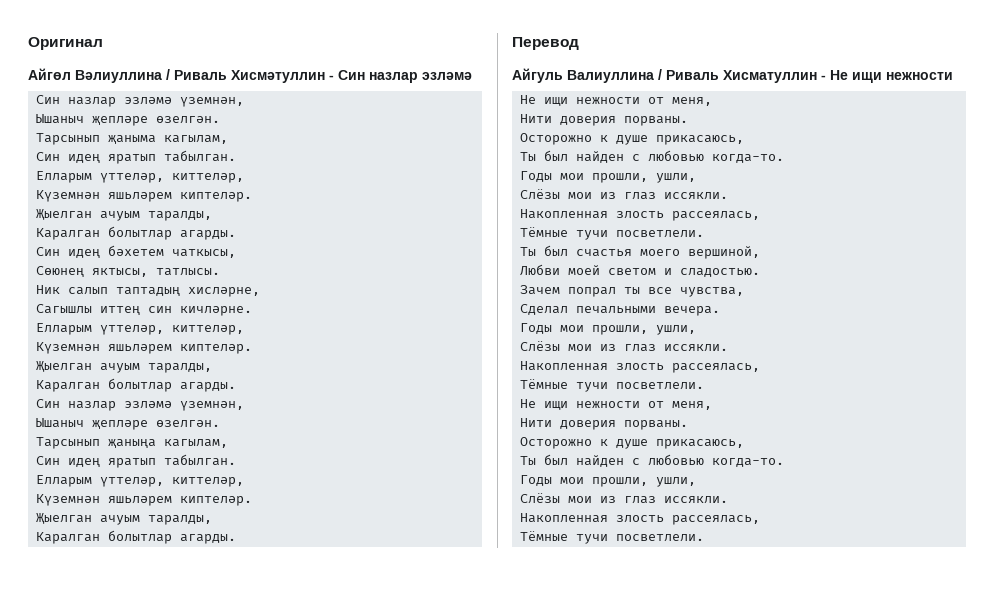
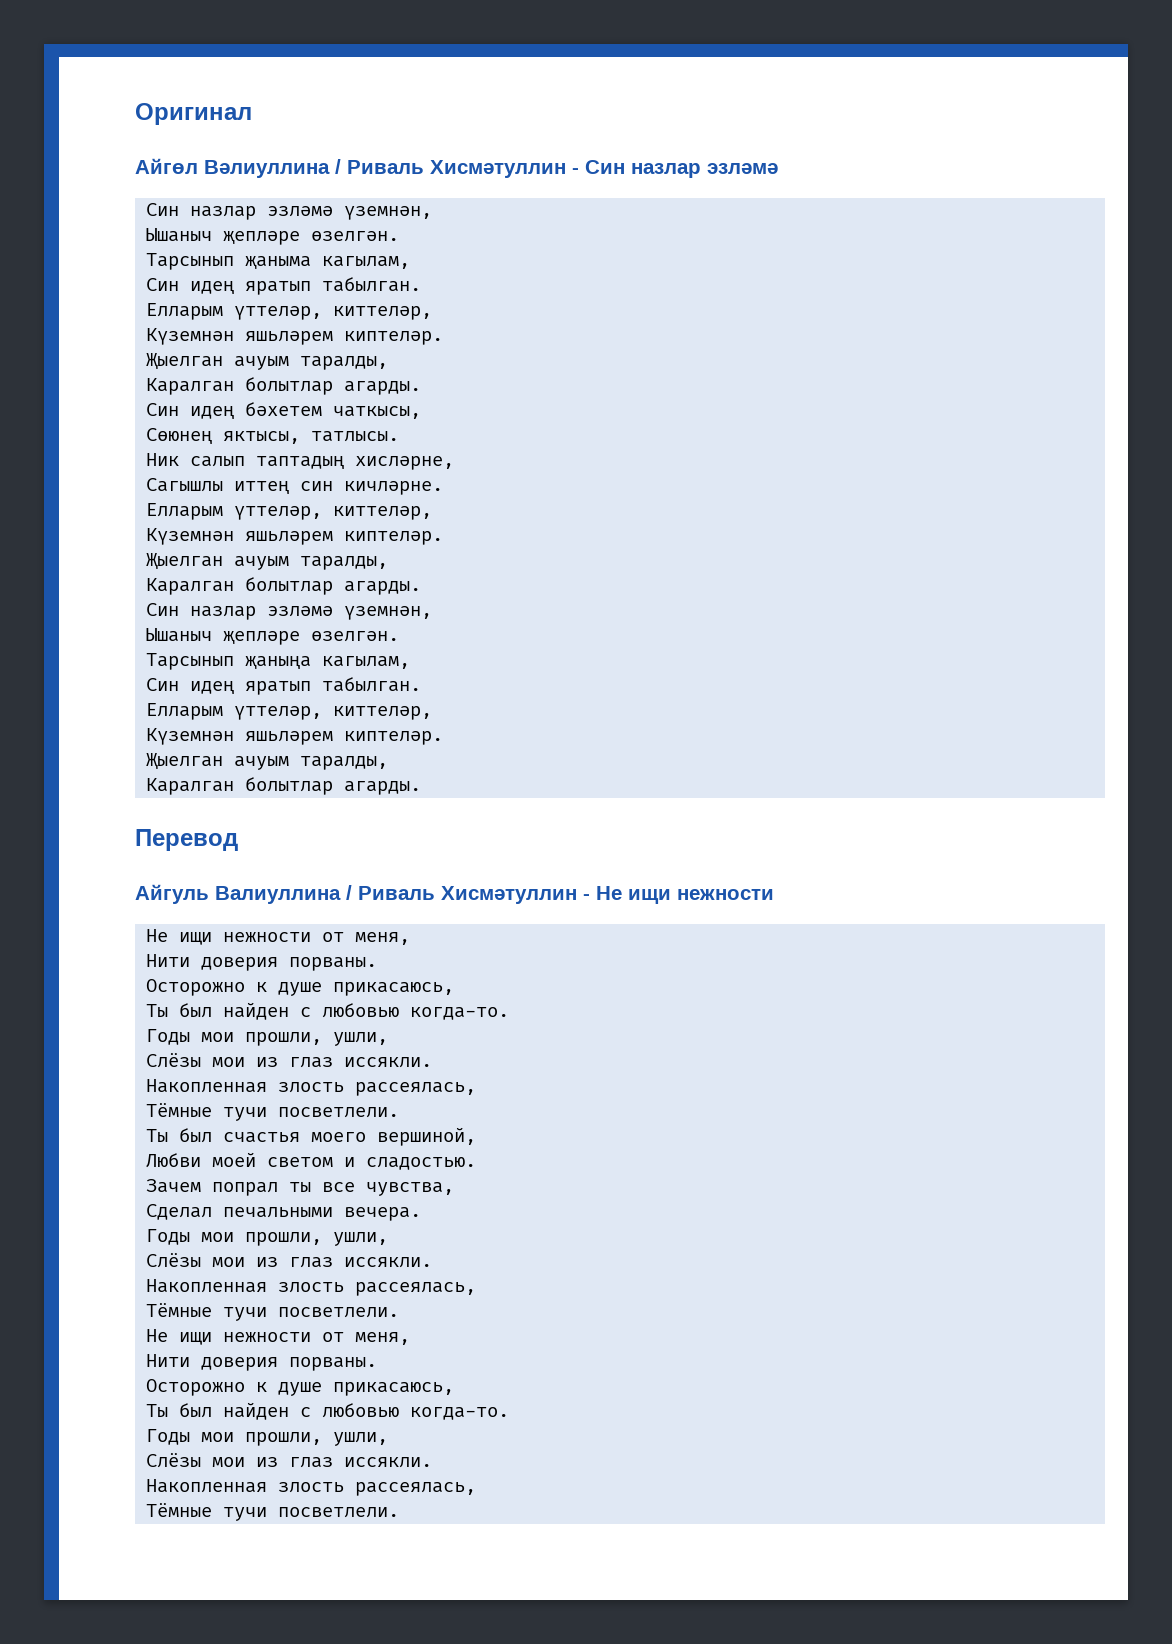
[723,70,817,83] Хисматуллин -> [441,886,577,904] Хисмәтуллин

